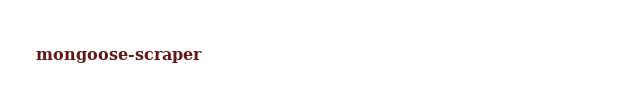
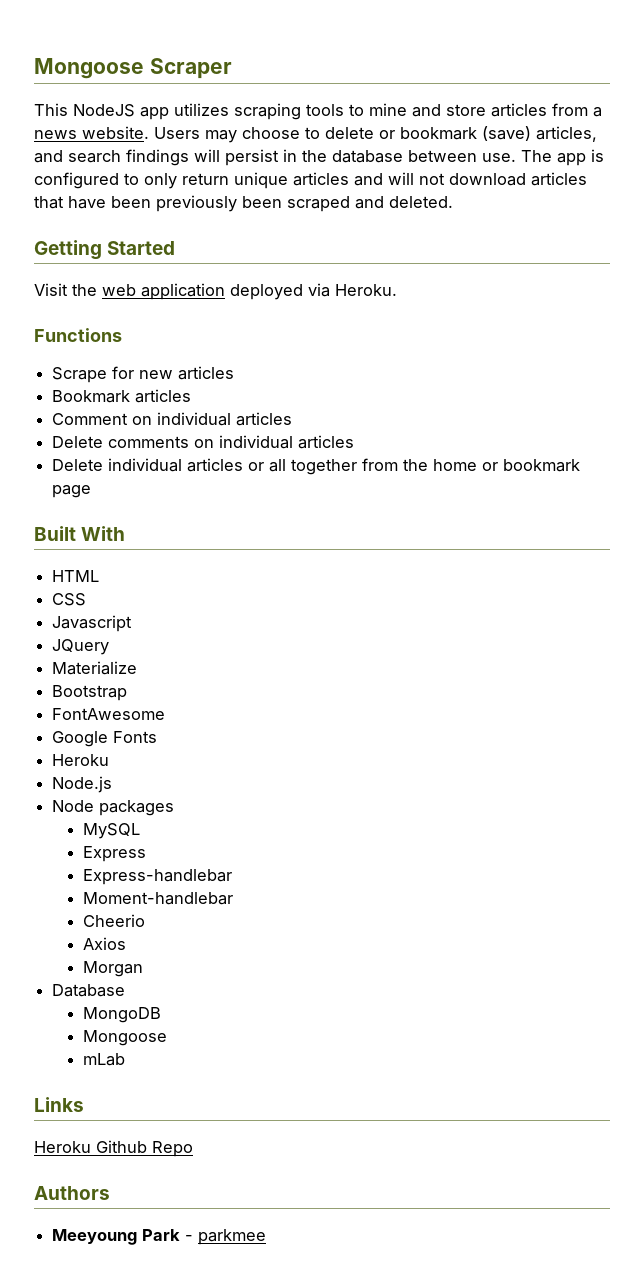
[36,51,202,63] mongoose-scraper -> [34,58,232,79] [34,103,602,120] [34,126,597,143] [34,149,604,166] [34,172,587,189] [34,195,453,212] [34,240,176,260] [34,283,397,300] [34,328,122,342] [52,366,235,383] [52,389,192,403] [52,412,293,426] [52,435,355,449] [52,458,581,475] [52,485,92,498] [34,526,126,541] [52,570,100,582] [52,593,87,606] [52,615,133,632] [52,639,110,655] [52,661,138,675] [52,685,128,701] [52,708,166,720] [52,731,158,747] [52,754,110,766] [52,776,113,793] [52,800,175,816] [82,823,140,839] [82,846,146,862] [82,869,232,885] [82,892,233,905] [82,914,145,927] [82,937,126,950] [82,961,143,977] [52,984,126,997] [82,1007,161,1023] [82,1030,167,1046] [82,1053,125,1066] [34,1097,84,1112] [34,1140,193,1157] [34,1186,110,1200] [52,1229,267,1245] Mongoose Scraper // This NodeJS app utilizes scraping tools to mine and store articles from a news website. Users may choose to delete or bookmark (save) articles, and search findings will persist in the database between use. The app is configured to only return unique articles and will not download articles that have been previously been scraped and deleted. // Getting Started // Visit the web application deployed via Heroku. // Functions // Scrape for new articles // Bookmark articles // Comment on individual articles // Delete comments on individual articles // Delete individual articles or all together from the home or bookmark page // Built With // HTML // CSS // Javascript // JQuery // Materialize // Bootstrap // FontAwesome // Google Fonts // Heroku // Node.js // Node packages // MySQL // Express // Express-handlebar // Moment-handlebar // Cheerio // Axios // Morgan // Database // MongoDB // Mongoose // mLab // Links // Heroku Github Repo // Authors // Meeyoung Park - parkmee

